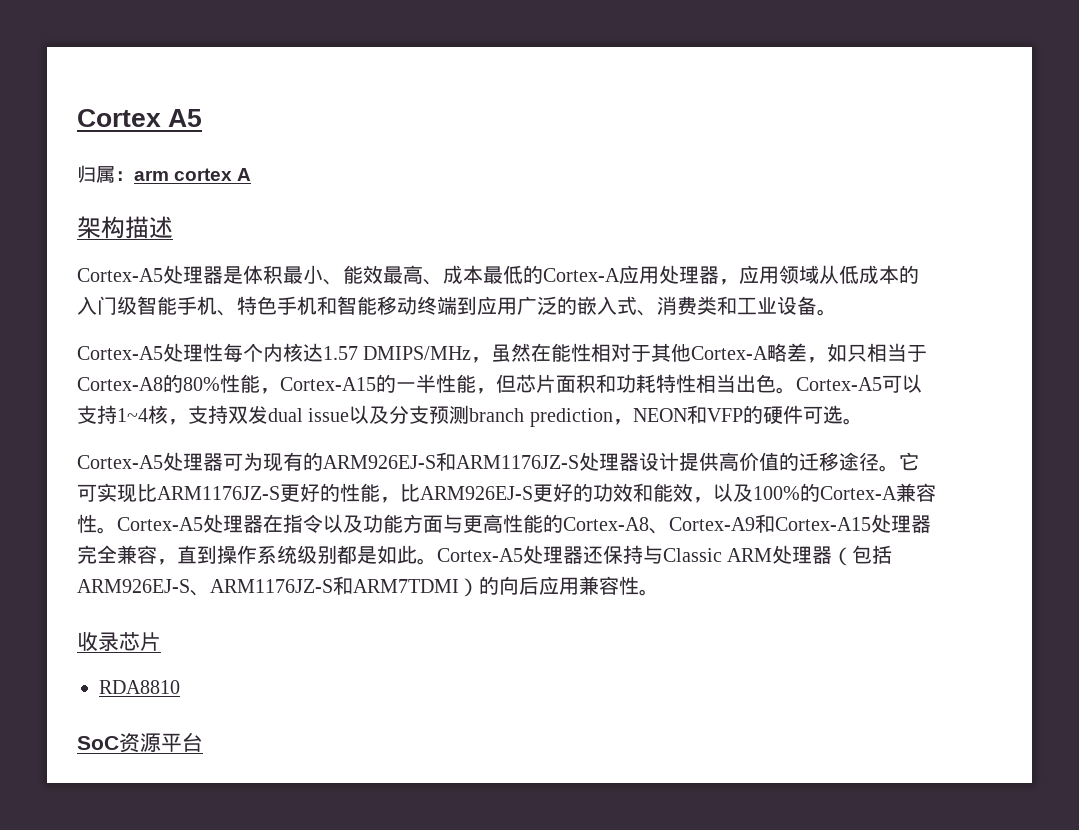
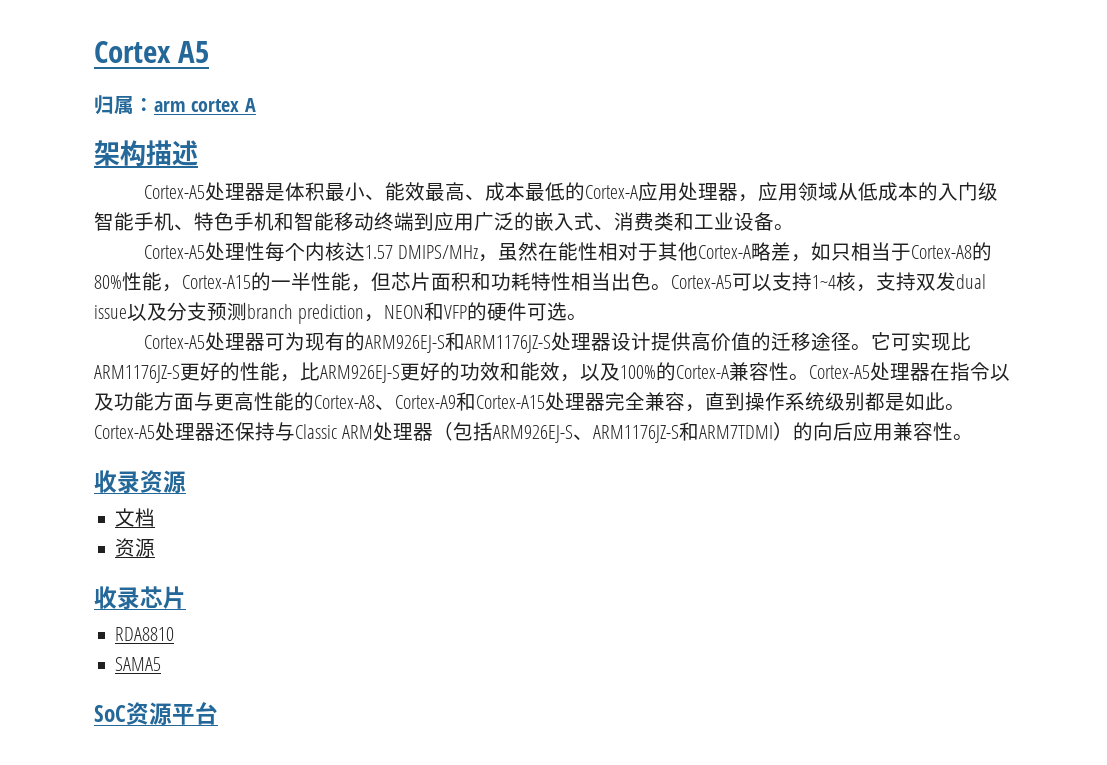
(659, 592) none -> [94,470,186,494] [115,508,156,527] [115,538,156,558] // 收录资源 // 文档 // 资源
(180, 687) none -> [115,657,162,671] // SAMA5

